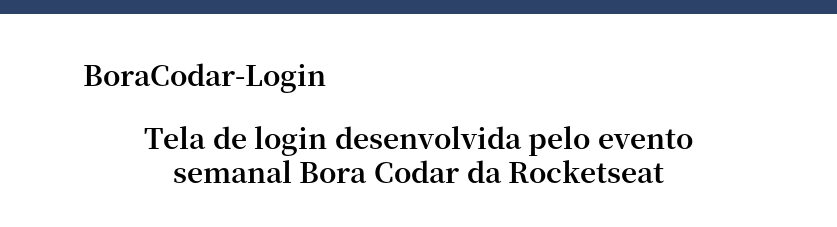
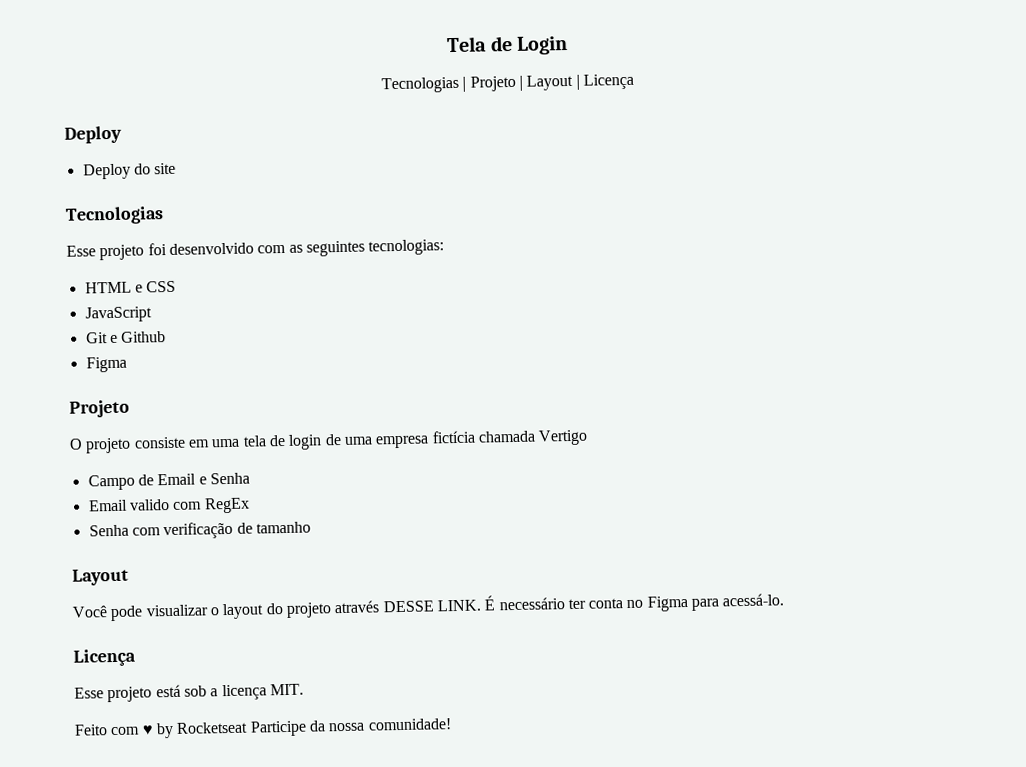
[83,63,326,93] BoraCodar-Login // -> (445, 44) none
[254,126,693,156] [172,160,665,183] login desenvolvida pelo evento semanal Bora Codar da Rocketseat -> [516,35,569,55] [381,73,634,94] [64,125,122,144] [82,162,177,180] [65,206,164,225] [66,239,445,261] [84,280,177,294] [84,306,152,323] [85,331,167,344] [85,356,127,373] [69,399,130,418] [69,429,589,454] [87,472,250,491] [87,497,250,514] [88,521,311,540] [72,568,129,586] [72,593,785,622] [73,648,136,667] [74,683,304,703] [74,718,452,739] Login // Tecnologias | Projeto | Layout | Licença // Deploy // Deploy do site // Tecnologias // Esse projeto foi desenvolvido com as seguintes tecnologias: // HTML e CSS // JavaScript // Git e Github // Figma // Projeto // O projeto consiste em uma tela de login de uma empresa fictícia chamada Vertigo // Campo de Email e Senha // Email valido com RegEx // Senha com verificação de tamanho // Layout // Você pode visualizar o layout do projeto através DESSE LINK. É necessário ter conta no Figma para acessá-lo. // Licença // Esse projeto está sob a licença MIT. // Feito com ♥ by Rocketseat Participe da nossa comunidade!

